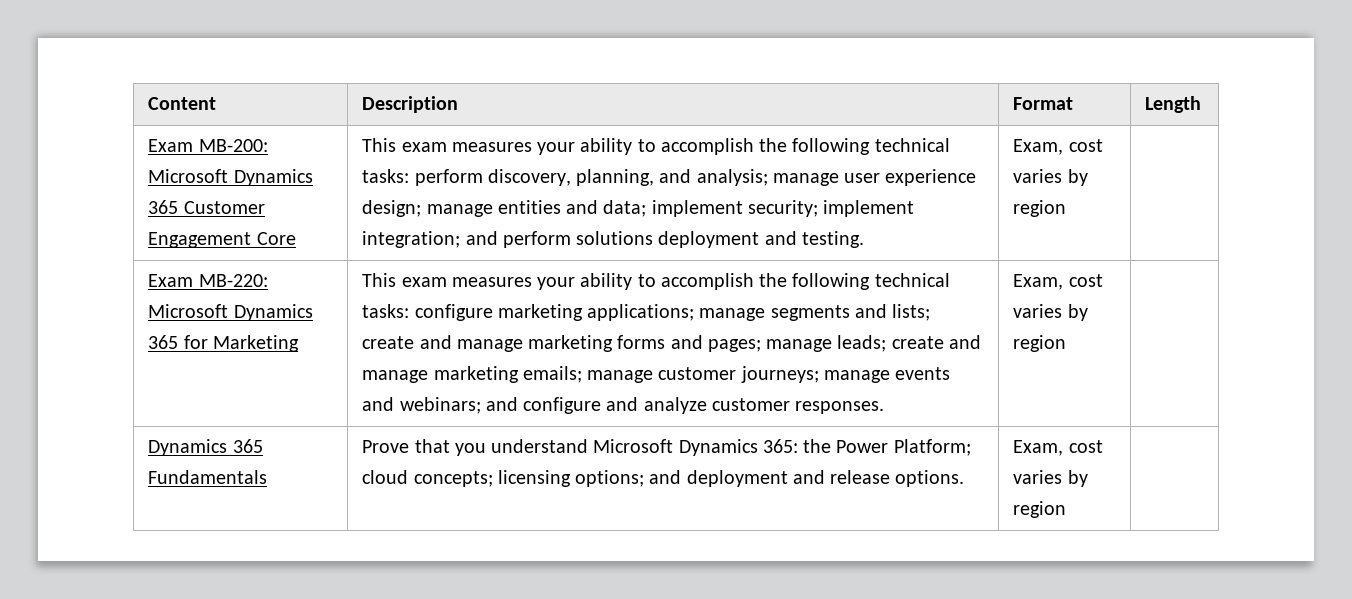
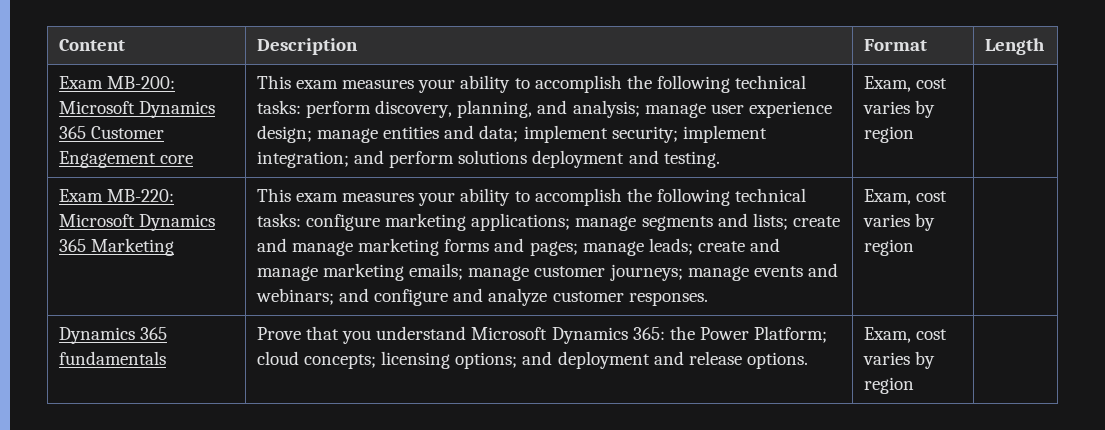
[256,232,296,245] Core -> [159,155,193,164] core
[183,335,208,349] for -> (86, 245) none
[148,470,268,484] Fundamentals -> [58,351,166,365] fundamentals

